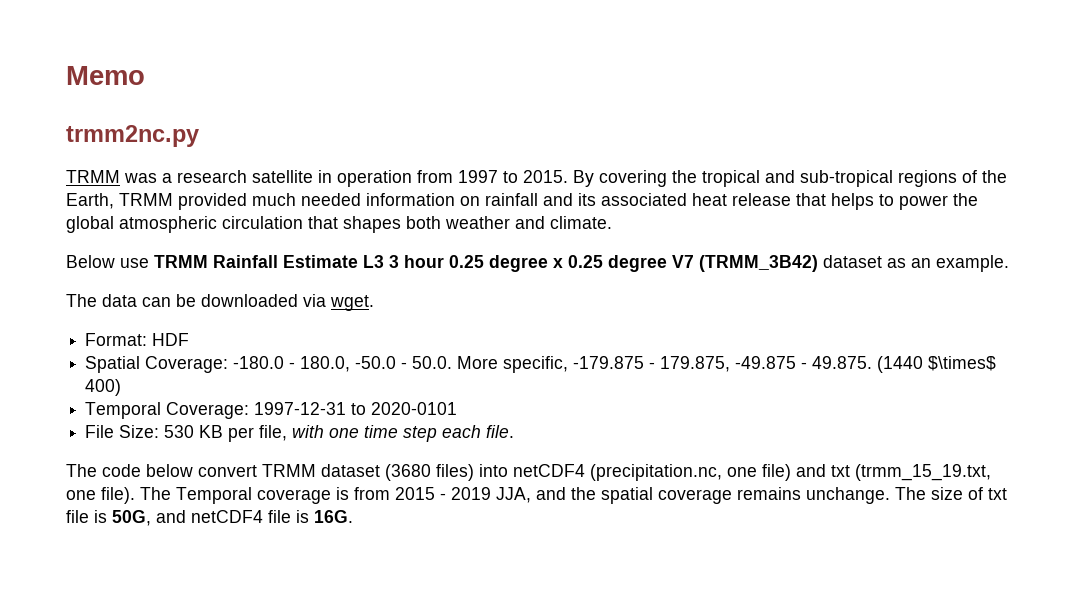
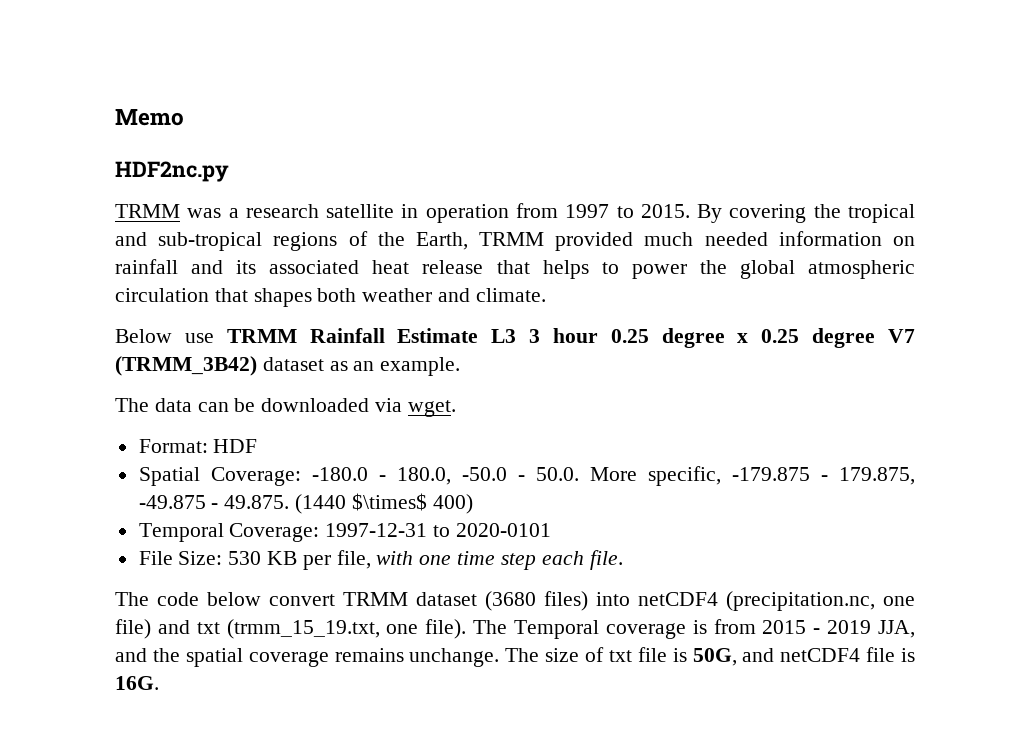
[66,125,199,147] trmm2nc.py -> [115,161,229,182] HDF2nc.py

